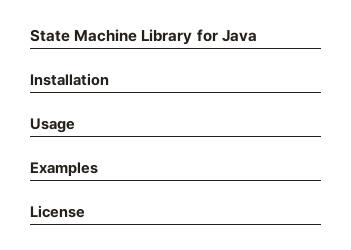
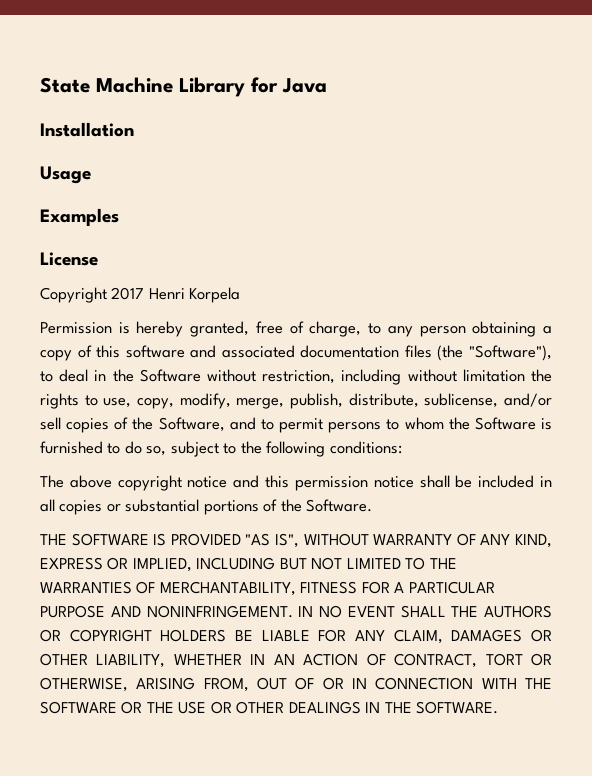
(85, 211) none -> [40,287,241,303] [40,321,553,337] [40,345,552,361] [40,369,552,385] [40,393,552,409] [40,417,552,433] [40,441,402,457] [40,475,552,491] [40,499,373,515] [40,533,553,548] [40,557,457,572] [40,581,495,596] [40,605,552,618] [40,629,552,644] [40,653,553,668] [40,677,552,692] [40,701,499,714] // Copyright 2017 Henri Korpela // Permission is hereby granted, free of charge, to any person obtaining a copy of this software and associated documentation files (the "Software"), to deal in the Software without restriction, including without limitation the rights to use, copy, modify, merge, publish, distribute, sublicense, and/or sell copies of the Software, and to permit persons to whom the Software is furnished to do so, subject to the following conditions: // The above copyright notice and this permission notice shall be included in all copies or substantial portions of the Software. // THE SOFTWARE IS PROVIDED "AS IS", WITHOUT WARRANTY OF ANY KIND, EXPRESS OR IMPLIED, INCLUDING BUT NOT LIMITED TO THE WARRANTIES OF MERCHANTABILITY, FITNESS FOR A PARTICULAR PURPOSE AND NONINFRINGEMENT. IN NO EVENT SHALL THE AUTHORS OR COPYRIGHT HOLDERS BE LIABLE FOR ANY CLAIM, DAMAGES OR OTHER LIABILITY, WHETHER IN AN ACTION OF CONTRACT, TORT OR OTHERWISE, ARISING FROM, OUT OF OR IN CONNECTION WITH THE SOFTWARE OR THE USE OR OTHER DEALINGS IN THE SOFTWARE.

